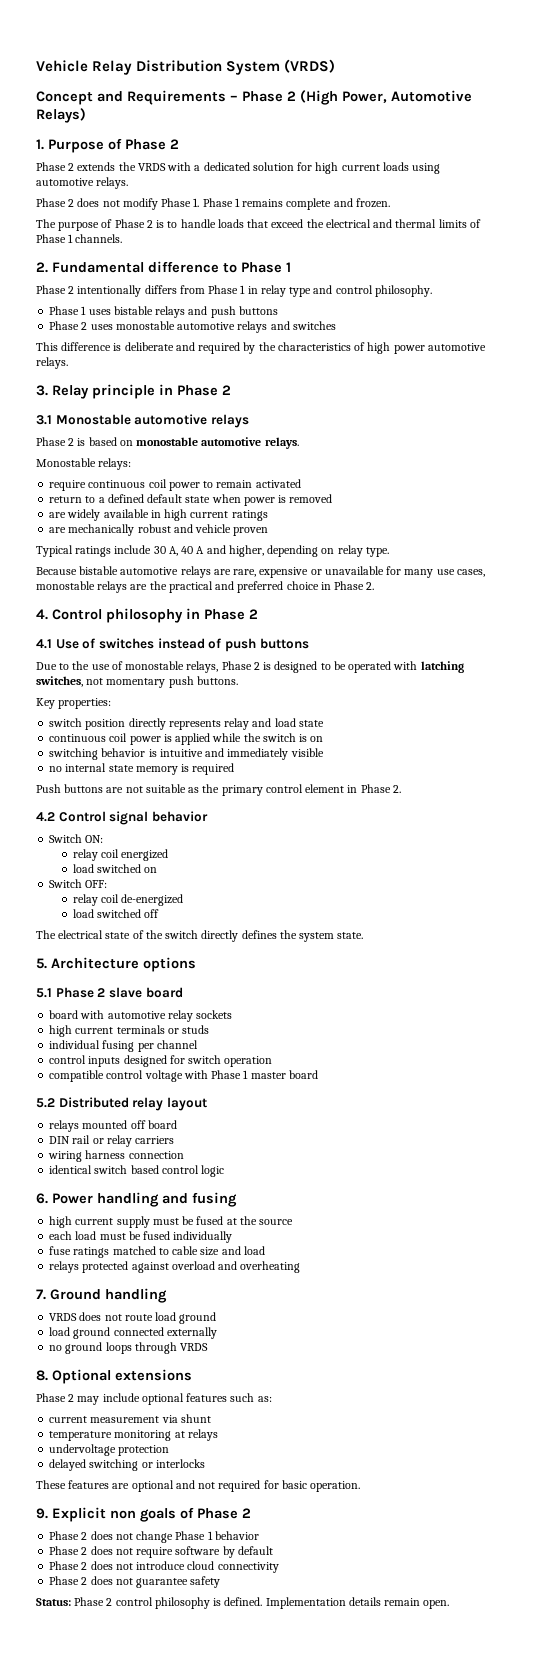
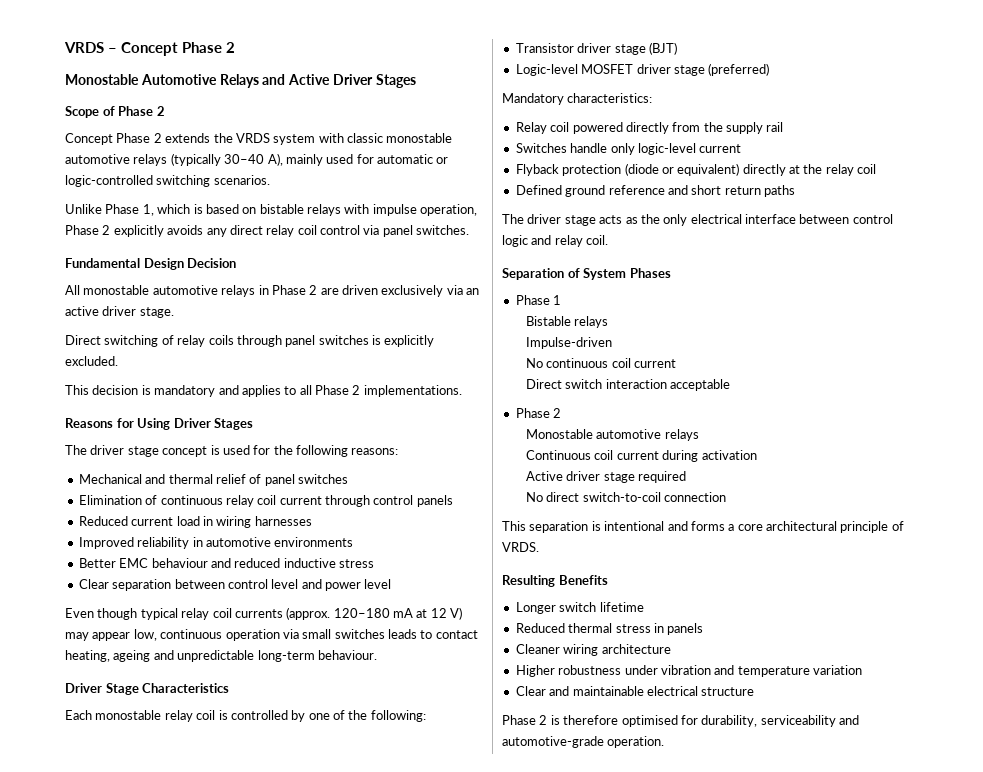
[36,59,336,75] [36,90,472,105] [36,108,86,123] [36,138,179,153] Vehicle Relay Distribution System (VRDS) // Concept and Requirements – Phase 2 (High Power, Automotive Relays) // 1. Purpose of Phase 2 // -> [64,42,235,56] [65,74,416,88] [65,106,165,118] [65,133,113,145] VRDS – Concept Phase 2 // Monostable Automotive Relays and Active Driver Stages // Scope of Phase 2 // Concept
[167,162,441,174] [36,177,129,189] [36,198,390,210] [36,219,481,231] [36,234,123,243] [36,261,291,273] [36,285,432,297] [49,306,278,318] [49,321,336,333] [36,342,486,354] [36,357,68,369] [36,384,231,399] [36,414,249,428] [36,437,299,449] [36,458,132,470] [49,479,301,491] [49,494,333,506] [49,509,268,521] [49,524,269,536] [36,545,389,557] [36,566,485,578] [36,581,375,593] [36,608,258,623] [36,638,309,652] [36,661,464,673] [36,676,238,688] [36,698,112,709] [49,718,324,730] [49,733,324,745] [49,748,324,760] [49,763,235,775] [36,784,401,796] [36,811,208,825] [49,834,104,843] [72,849,169,861] [72,864,158,873] [49,879,108,888] [72,894,184,906] [72,909,160,918] [36,930,364,942] [36,957,196,972] [36,987,183,998] [49,1010,233,1022] [49,1025,210,1037] [49,1040,198,1052] [49,1055,273,1067] [49,1070,318,1082] [36,1097,207,1111] [49,1120,177,1132] [49,1135,175,1147] [48,1150,184,1162] [49,1165,225,1177] [36,1192,237,1207] [49,1216,294,1228] [49,1231,233,1243] [49,1246,265,1258] [49,1261,301,1273] [36,1288,167,1303] [49,1312,217,1324] [49,1327,217,1339] [49,1342,209,1354] [36,1369,192,1384] [36,1393,272,1405] [49,1414,211,1423] [49,1429,218,1441] [49,1444,170,1456] [49,1459,205,1471] [36,1480,361,1492] [36,1507,251,1522] [49,1531,259,1543] [49,1546,273,1558] [49,1561,279,1573] [49,1576,221,1588] [36,1597,450,1609] with a dedicated solution for high current loads using automotive relays. // Phase 2 does not modify Phase 1. Phase 1 remains complete and frozen. // The purpose of Phase 2 is to handle loads that exceed the electrical and thermal limits of Phase 1 channels. // 2. Fundamental difference to Phase 1 // Phase 2 intentionally differs from Phase 1 in relay type and control philosophy. // Phase 1 uses bistable relays and push buttons // Phase 2 uses monostable automotive relays and switches // This difference is deliberate and required by the characteristics of high power automotive relays. // 3. Relay principle in Phase 2 // 3.1 Monostable automotive relays // Phase 2 is based on monostable automotive relays. // Monostable relays: // require continuous coil power to remain activated // return to a defined default state when power is removed // are widely available in high current ratings // are mechanically robust and vehicle proven // Typical ratings include 30 A, 40 A and higher, depending on relay type. // Because bistable automotive relays are rare, expensive or unavailable for many use cases, monostable relays are the practical and preferred choice in Phase 2. // 4. Control philosophy in Phase 2 // 4.1 Use of switches instead of push buttons // Due to the use of monostable relays, Phase 2 is designed to be operated with latching switches, not momentary push buttons. // Key properties: // switch position directly represents relay and load state // continuous coil power is applied while the switch is on // switching behavior is intuitive and immediately visible // no internal state memory is required // Push buttons are not suitable as the primary control element in Phase 2. // 4.2 Control signal behavior // Switch ON: // relay coil energized // load switched on // Switch OFF: // relay coil de-energized // load switched off // The electrical state of the switch directly defines the system state. // 5. Architecture options // 5.1 Phase 2 slave board // board with automotive relay sockets // high current terminals or studs // individual fusing per channel // control inputs designed for switch operation // compatible control voltage with Phase 1 master board // 5.2 Distributed relay layout // relays mounted off board // DIN rail or relay carriers // wiring harness connection // identical switch based control logic // 6. Power handling and fusing // high current supply must be fused at the source // each load must be fused individually // fuse ratings matched to cable size and load // relays protected against overload and overheating // 7. Ground handling // VRDS does not route load ground // load ground connected externally // no ground loops through VRDS // 8. Optional extensions // Phase 2 may include optional features such as: // current measurement via shunt // temperature monitoring at relays // undervoltage protection // delayed switching or interlocks // These features are optional and not required for basic operation. // 9. Explicit non goals of Phase 2 // Phase 2 does not change Phase 1 behavior // Phase 2 does not require software by default // Phase 2 does not introduce cloud connectivity // Phase 2 does not guarantee safety // Status: Phase 2 control philosophy is defined. Implementation details remain open. -> [273,133,453,145] [65,153,449,166] [65,175,270,187] [65,204,478,216] [65,225,470,237] [65,258,237,270] [65,285,480,297] [65,306,174,318] [65,335,435,347] [65,356,118,366] [65,385,462,397] [65,418,254,430] [65,445,399,457] [78,474,348,486] [78,495,453,507] [78,516,312,528] [78,537,354,549] [78,558,374,568] [78,579,392,591] [65,607,463,620] [65,629,478,641] [65,650,377,662] [65,683,230,695] [65,710,426,722] [515,42,677,55] [515,63,770,76] [502,93,653,105] [515,122,784,134] [515,143,742,155] [515,163,877,176] [515,185,795,197] [502,214,893,226] [502,235,609,247] [502,268,671,280] [515,295,562,305] [526,316,609,328] [526,337,613,349] [526,358,677,368] [526,379,731,391] [515,408,562,418] [526,429,699,441] [526,450,757,462] [526,471,687,483] [526,492,727,502] [502,521,904,533] [502,542,539,552] [502,575,608,587] [515,602,644,614] [515,623,704,635] [515,644,671,656] [515,665,862,677] [515,686,755,696] [502,715,859,727] [502,736,665,748] system with classic monostable automotive relays (typically 30–40 A), mainly used for automatic or logic-controlled switching scenarios. // Unlike Phase 1, which is based on bistable relays with impulse operation, Phase 2 explicitly avoids any direct relay coil control via panel switches. // Fundamental Design Decision // All monostable automotive relays in Phase 2 are driven exclusively via an active driver stage. // Direct switching of relay coils through panel switches is explicitly excluded. // This decision is mandatory and applies to all Phase 2 implementations. // Reasons for Using Driver Stages // The driver stage concept is used for the following reasons: // Mechanical and thermal relief of panel switches // Elimination of continuous relay coil current through control panels // Reduced current load in wiring harnesses // Improved reliability in automotive environments // Better EMC behaviour and reduced inductive stress // Clear separation between control level and power level // Even though typical relay coil currents (approx. 120–180 mA at 12 V) may appear low, continuous operation via small switches leads to contact heating, ageing and unpredictable long-term behaviour. // Driver Stage Characteristics // Each monostable relay coil is controlled by one of the following: // Transistor driver stage (BJT) // Logic-level MOSFET driver stage (preferred) // Mandatory characteristics: // Relay coil powered directly from the supply rail // Switches handle only logic-level current // Flyback protection (diode or equivalent) directly at the relay coil // Defined ground reference and short return paths // The driver stage acts as the only electrical interface between control logic and relay coil. // Separation of System Phases // Phase 1 // Bistable relays // Impulse-driven // No continuous coil current // Direct switch interaction acceptable // Phase 2 // Monostable automotive relays // Continuous coil current during activation // Active driver stage required // No direct switch-to-coil connection // This separation is intentional and forms a core architectural principle of VRDS. // Resulting Benefits // Longer switch lifetime // Reduced thermal stress in panels // Cleaner wiring architecture // Higher robustness under vibration and temperature variation // Clear and maintainable electrical structure // Phase 2 is therefore optimised for durability, serviceability and automotive-grade operation.

